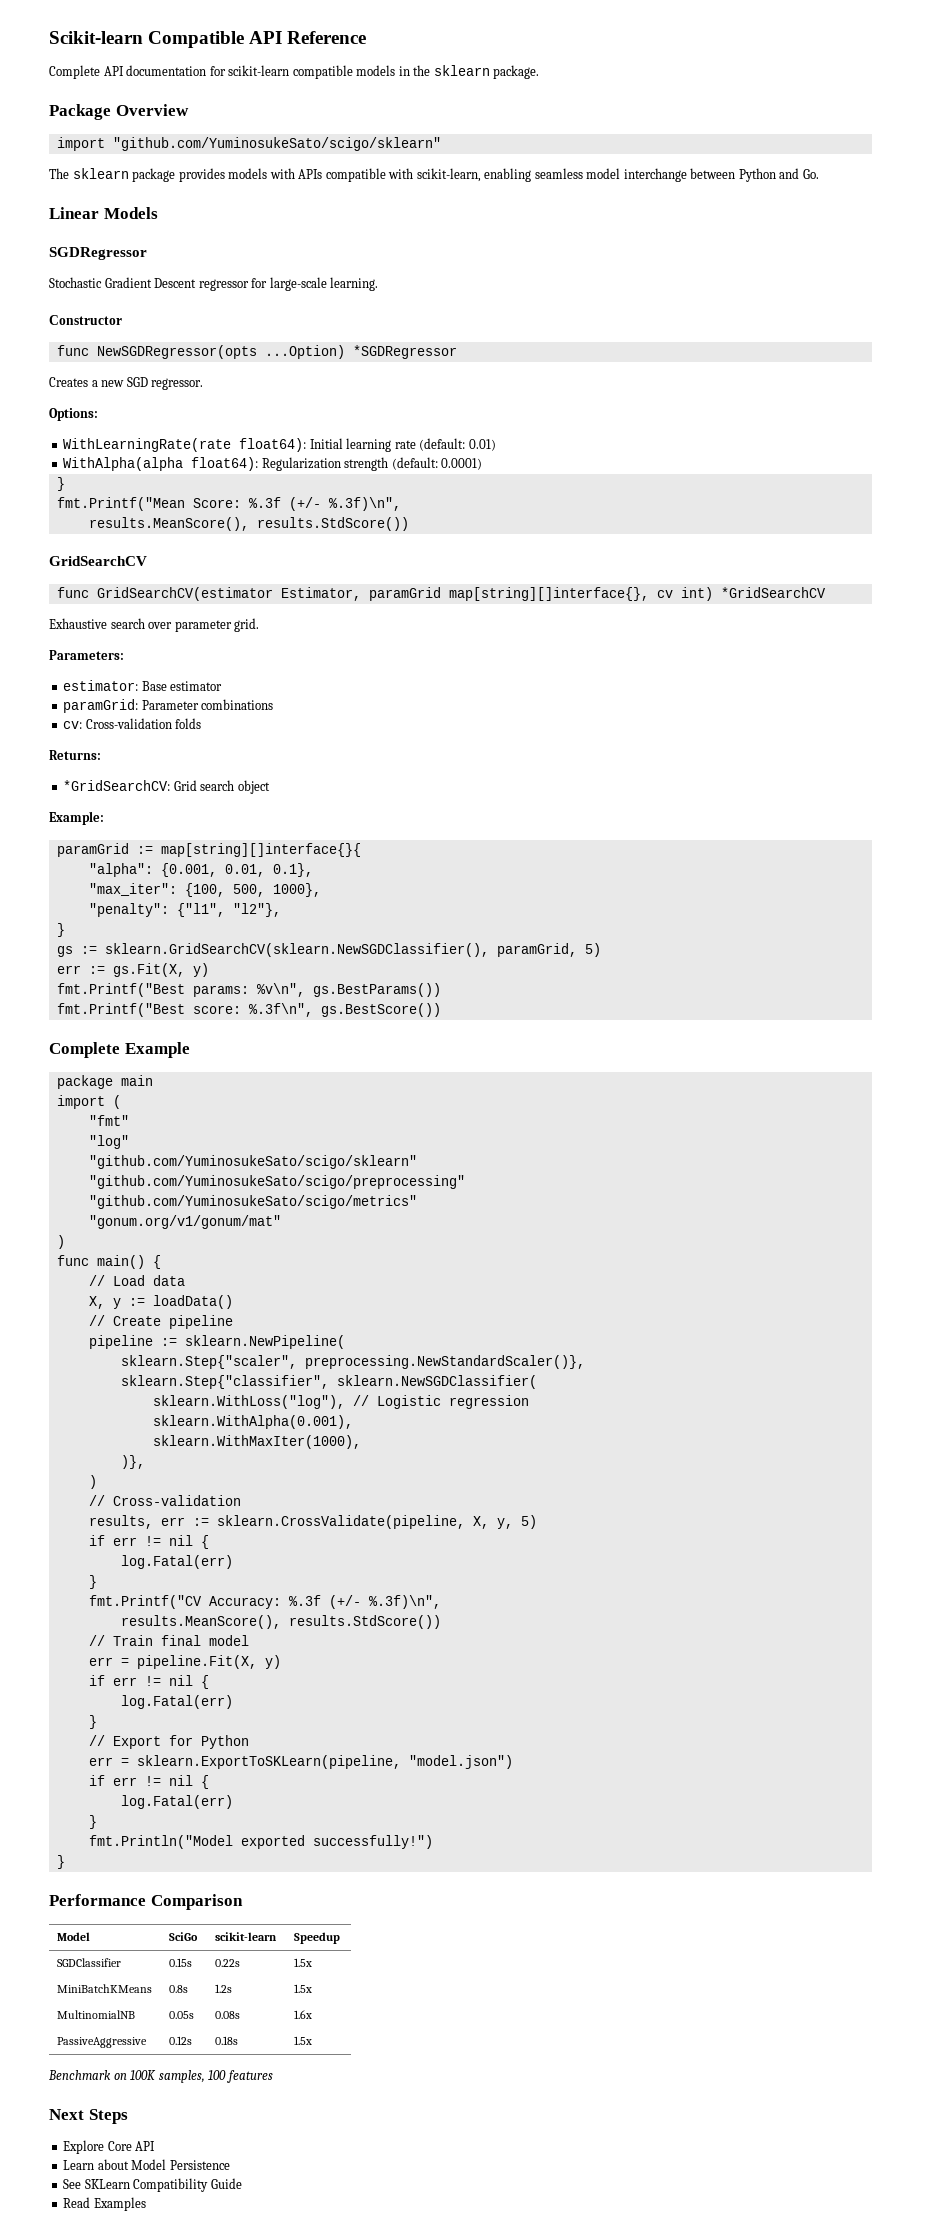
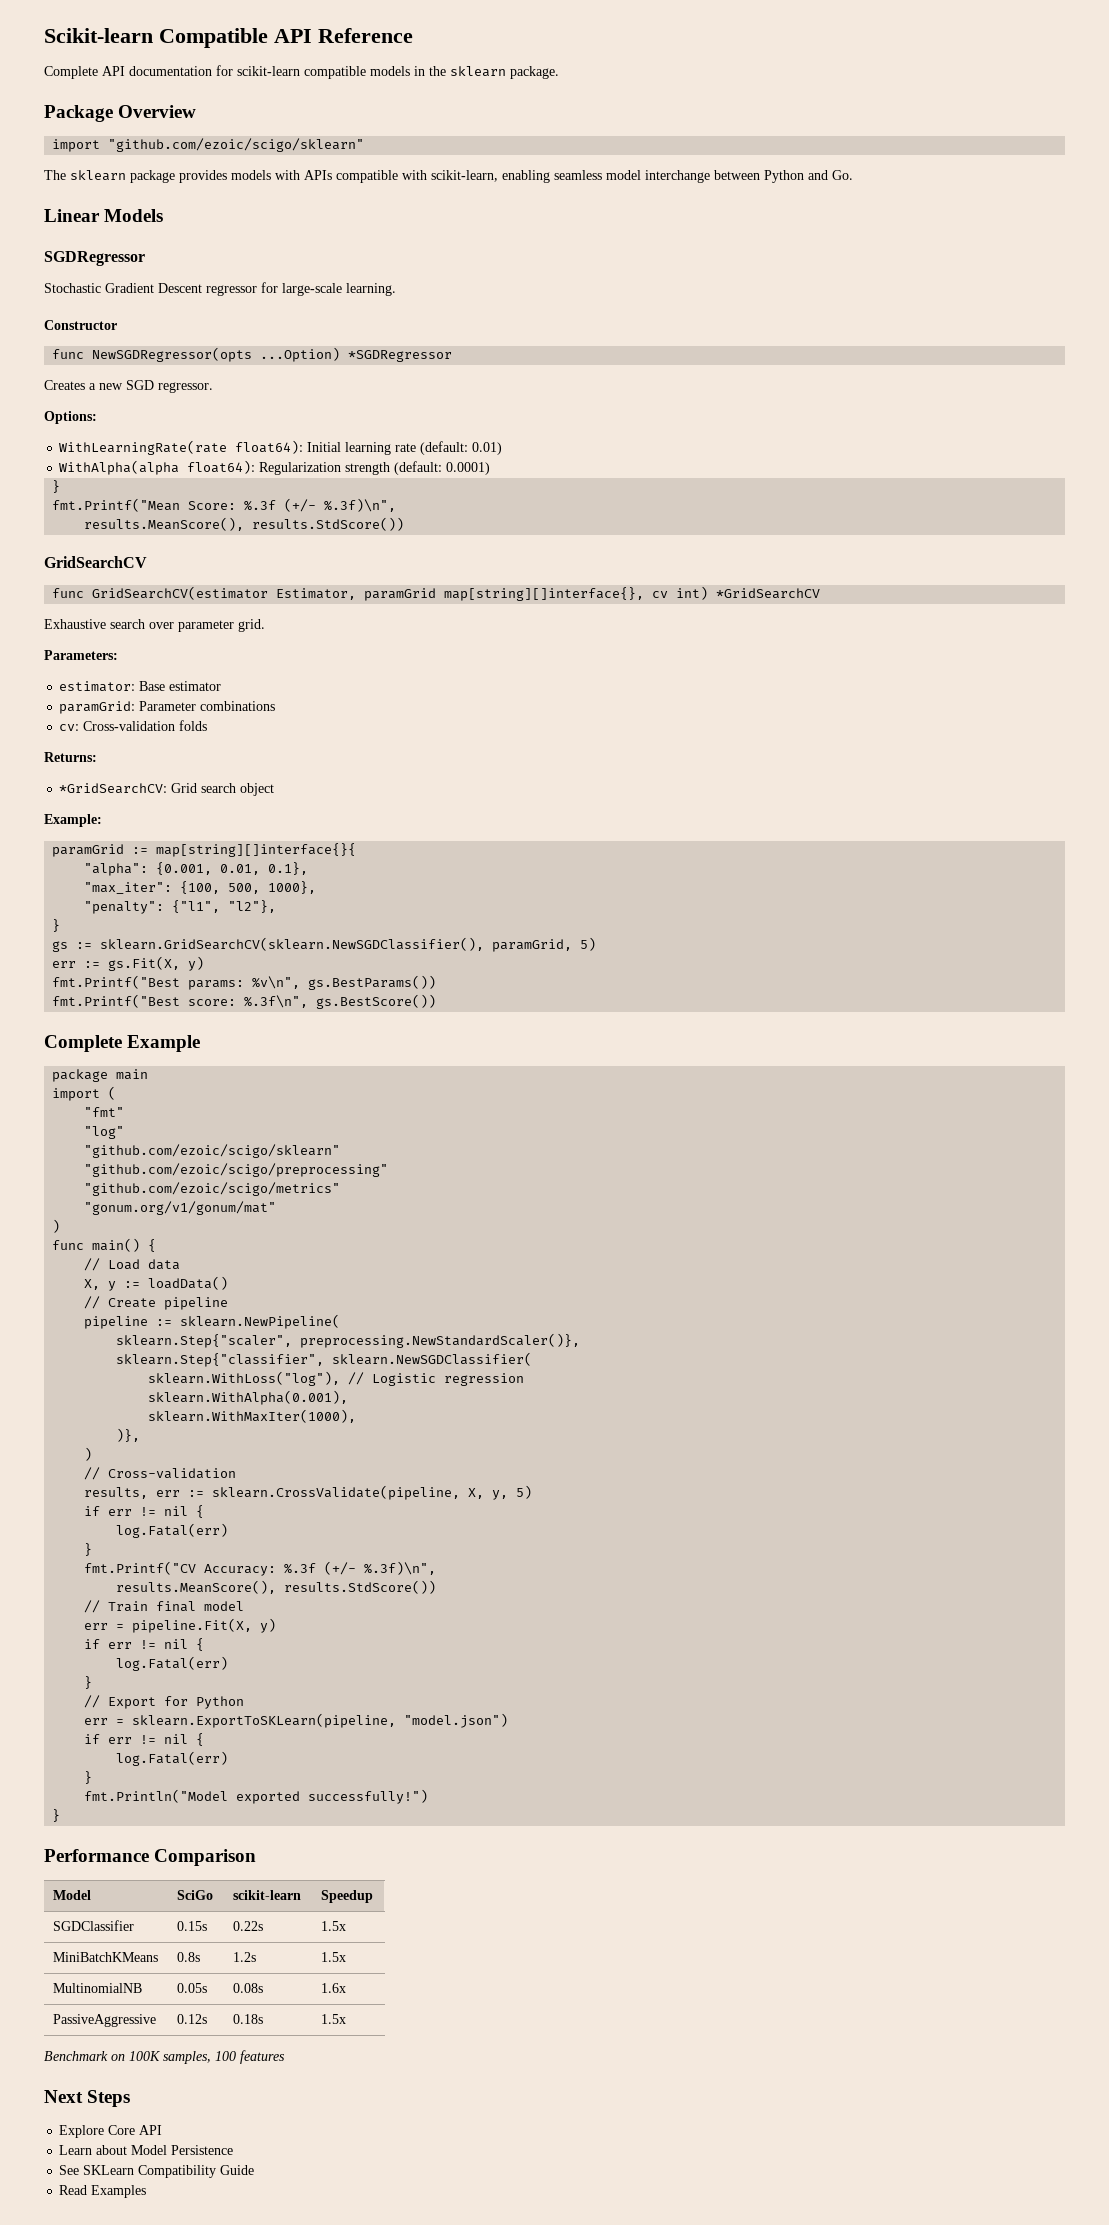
[112,137,441,151] "github.com/YuminosukeSato/scigo/sklearn" -> [108,138,365,152] "github.com/ezoic/scigo/sklearn"
[88,1155,417,1169] [88,1175,465,1189] [88,1195,417,1209] "github.com/YuminosukeSato/scigo/sklearn" // "github.com/YuminosukeSato/scigo/preprocessing" // "github.com/YuminosukeSato/scigo/metrics" -> [84,1144,341,1158] [84,1163,389,1177] [84,1182,341,1196] "github.com/ezoic/scigo/sklearn" // "github.com/ezoic/scigo/preprocessing" // "github.com/ezoic/scigo/metrics"

